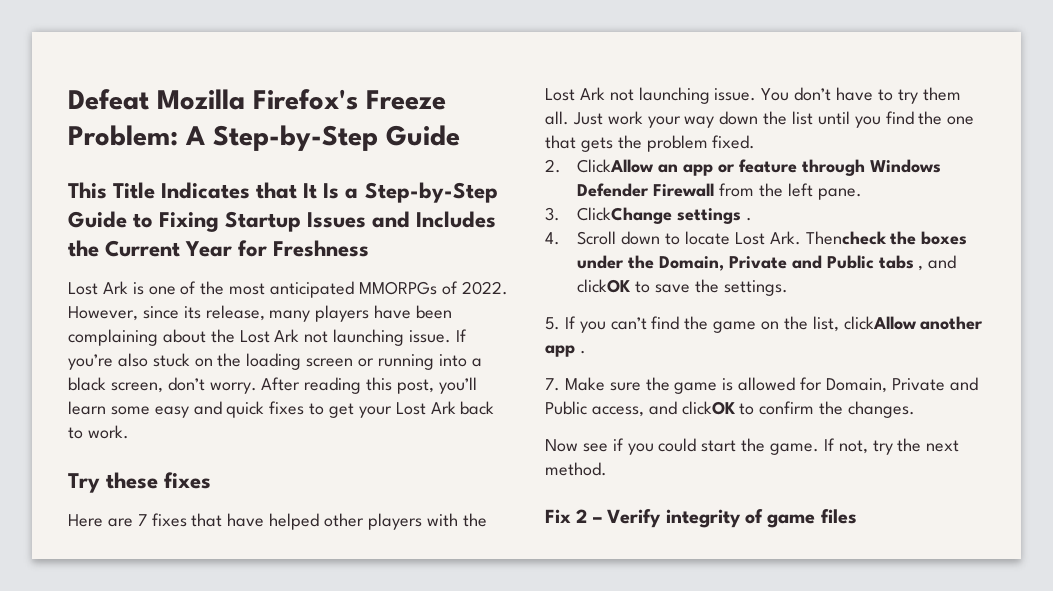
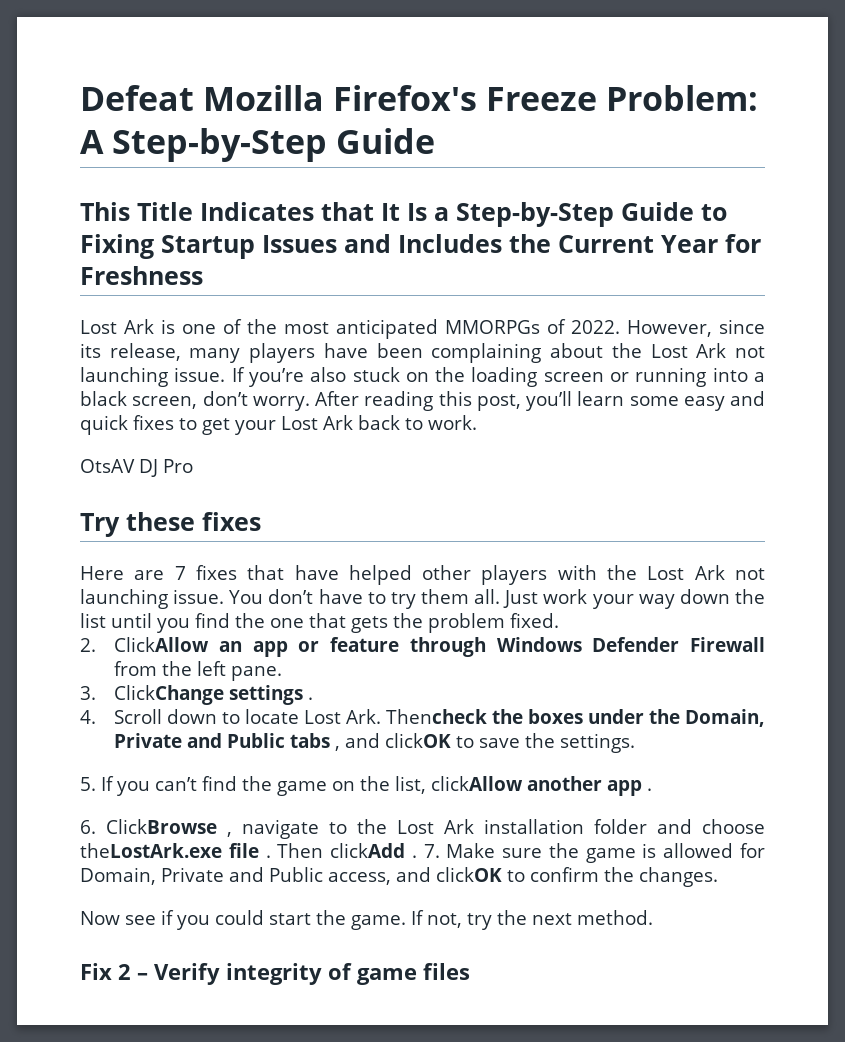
(129, 432) none -> [80,459,193,477] // OtsAV DJ Pro
(586, 352) none -> [80,819,765,839] [80,843,417,858] 6. ClickBrowse , navigate to the Lost Ark installation folder and choose theLostArk.exe file . Then clickAdd .

